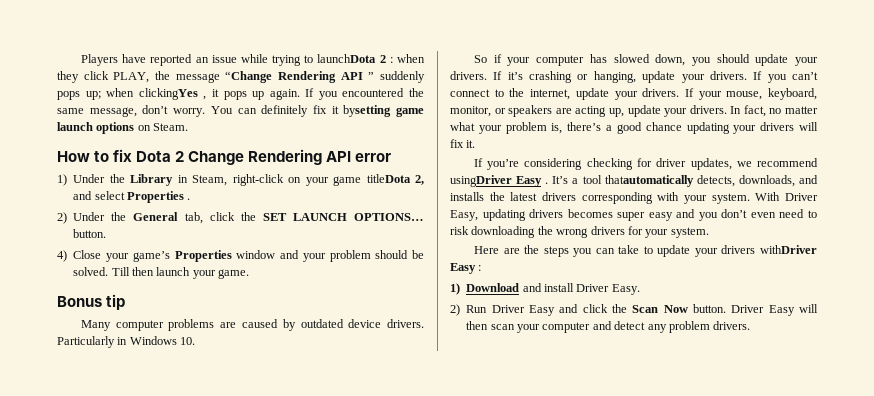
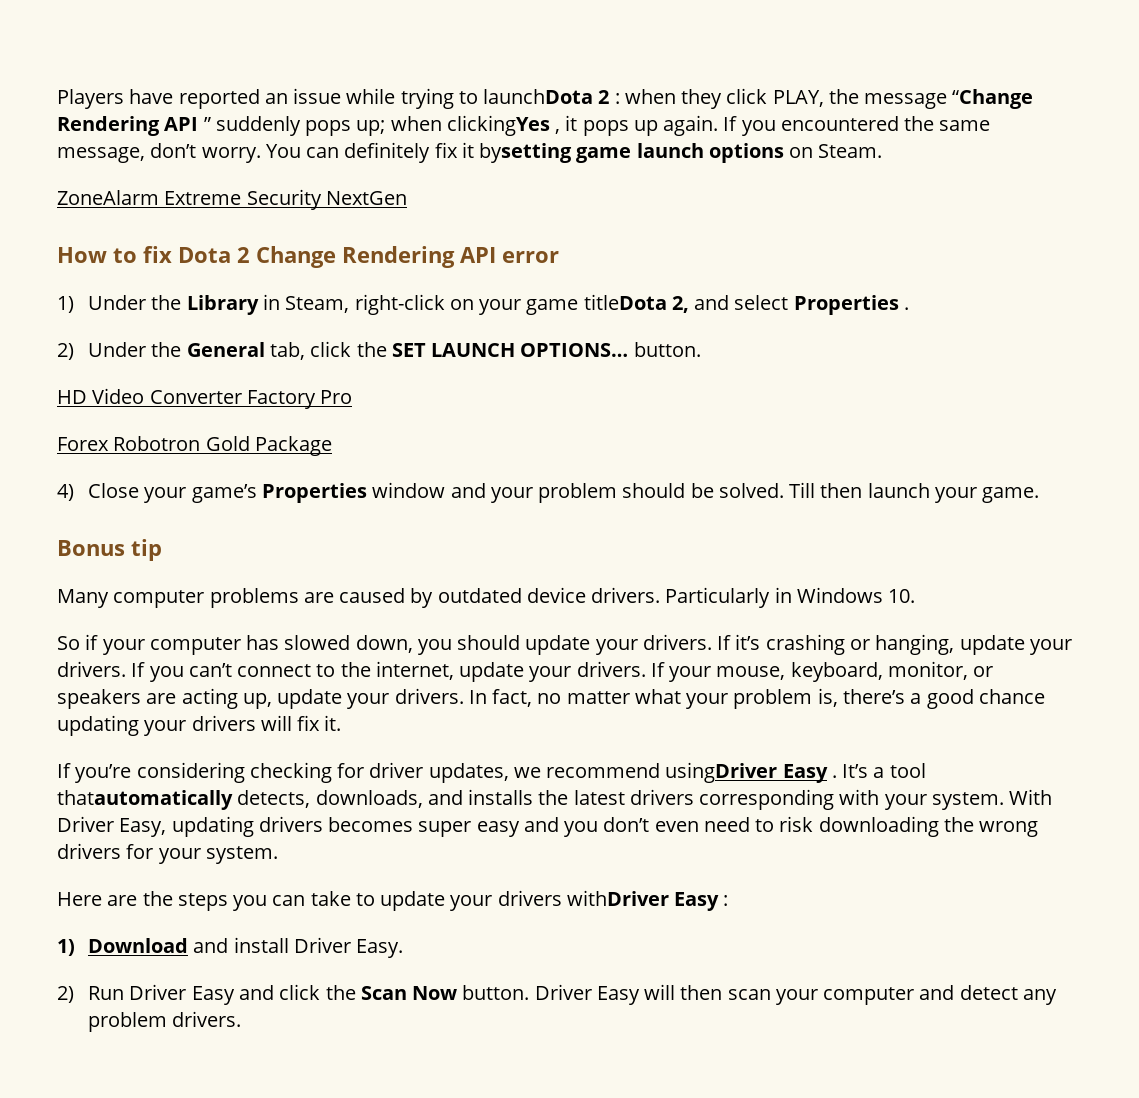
(189, 127) none -> [57,189,407,210] // ZoneAlarm Extreme Security NextGen
(107, 233) none -> [57,388,353,409] [57,436,332,456] // HD Video Converter Factory Pro // Forex Robotron Gold Package

